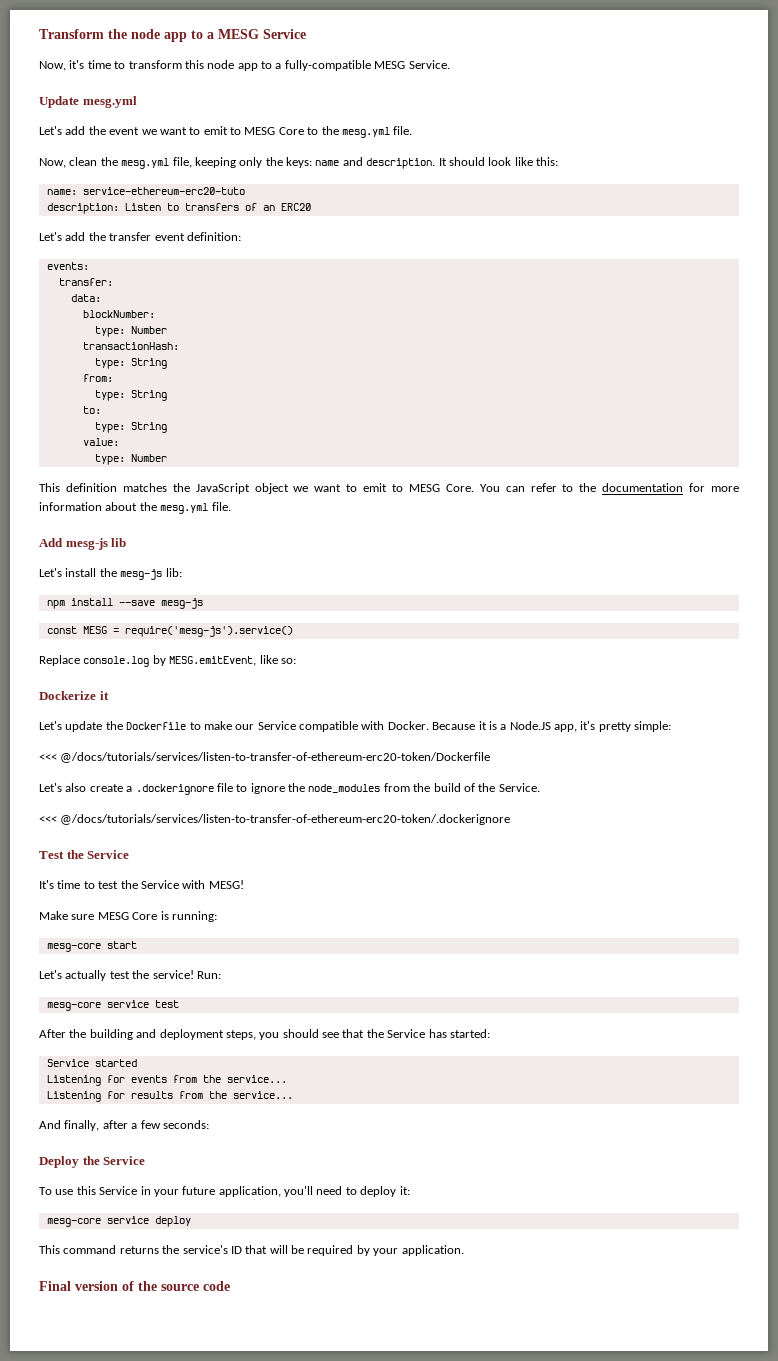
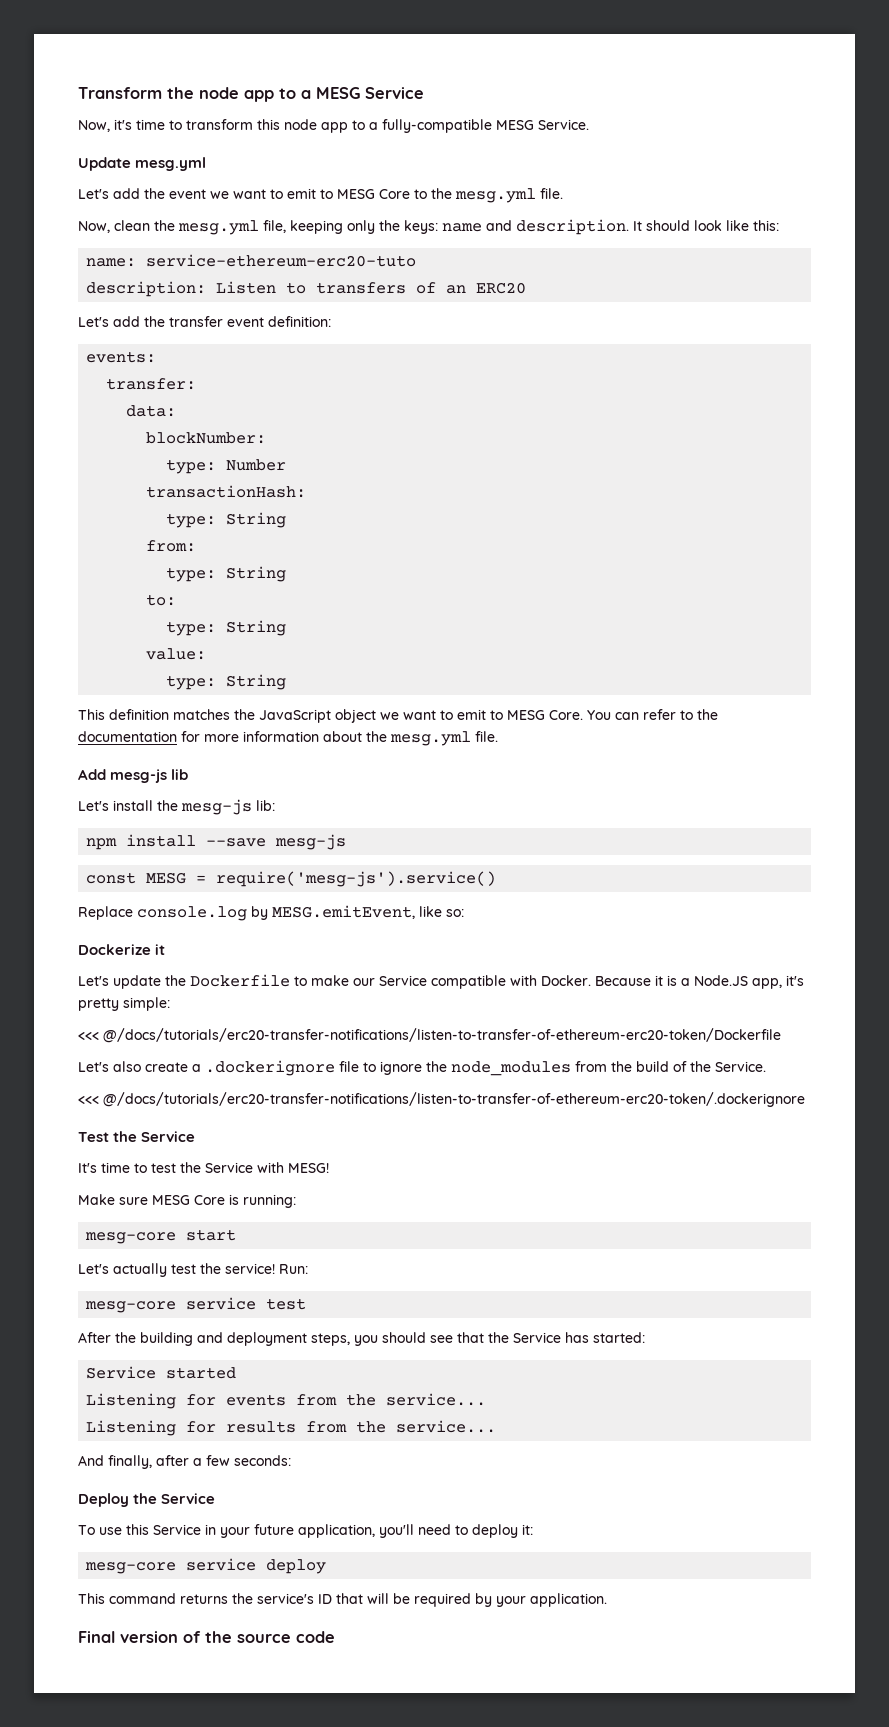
[130,454,167,462] Number -> [226,674,287,690] String
[60,752,491,763] @/docs/tutorials/services/listen-to-transfer-of-ethereum-erc20-token/Dockerfile -> [103,1028,781,1043] @/docs/tutorials/erc20-transfer-notifications/listen-to-transfer-of-ethereum-erc20-token/Dockerfile
[60,814,511,825] @/docs/tutorials/services/listen-to-transfer-of-ethereum-erc20-token/.dockerignore -> [103,1092,805,1107] @/docs/tutorials/erc20-transfer-notifications/listen-to-transfer-of-ethereum-erc20-token/.dockerignore

